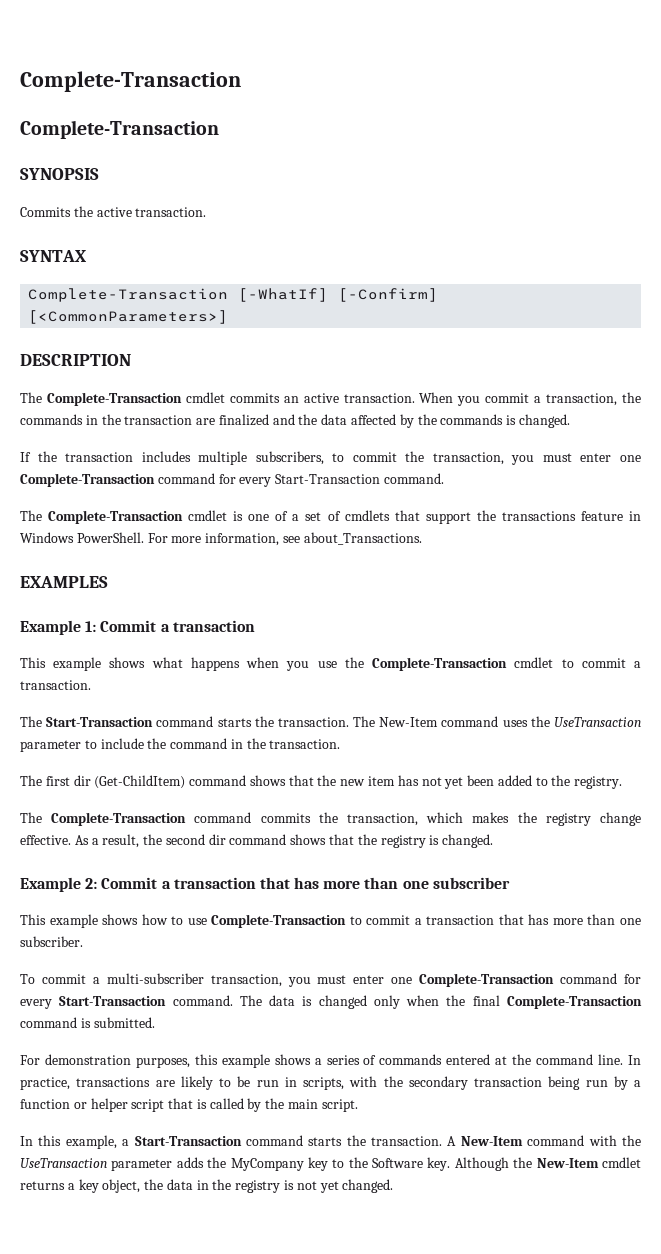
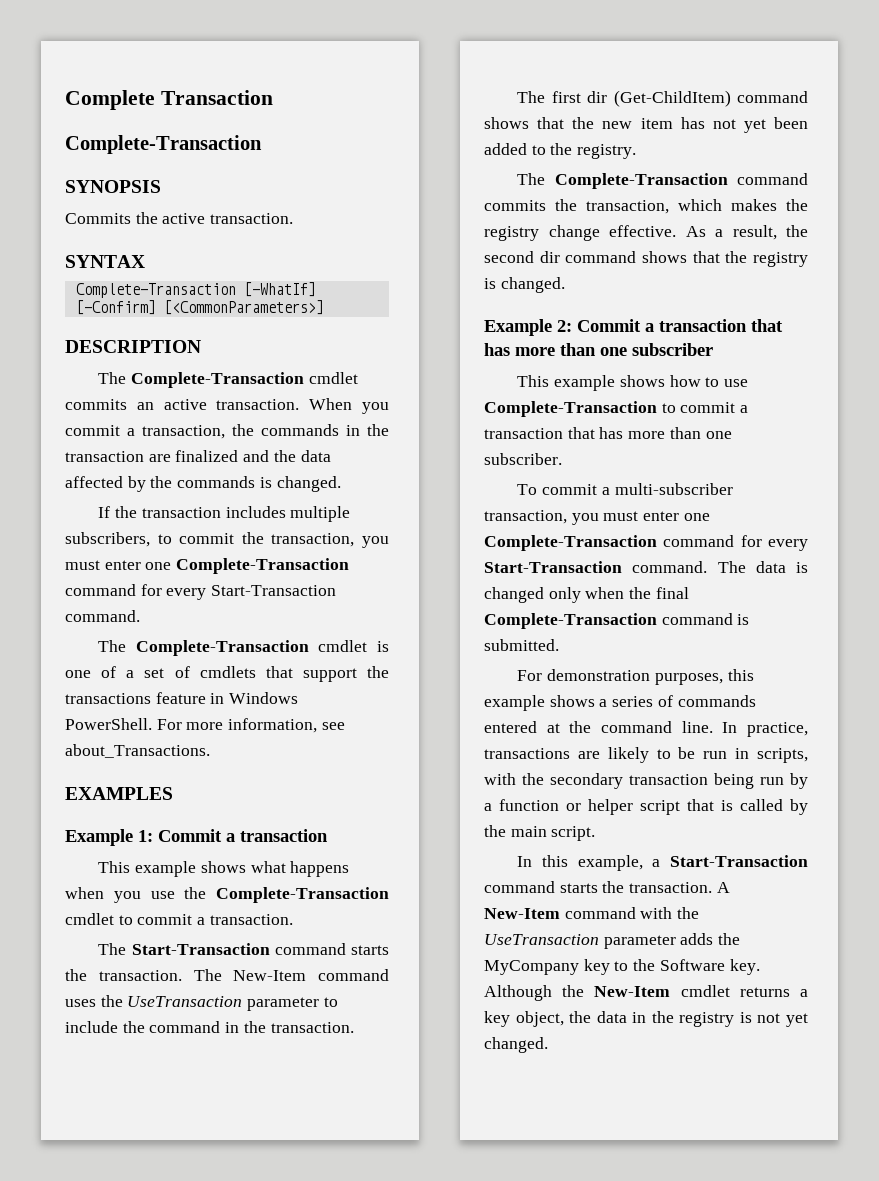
[20,71,241,92] Complete-Transaction -> [65,90,273,110] Complete Transaction

